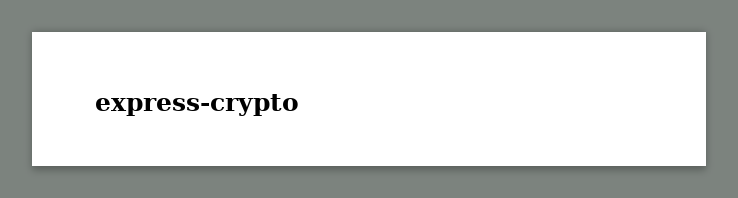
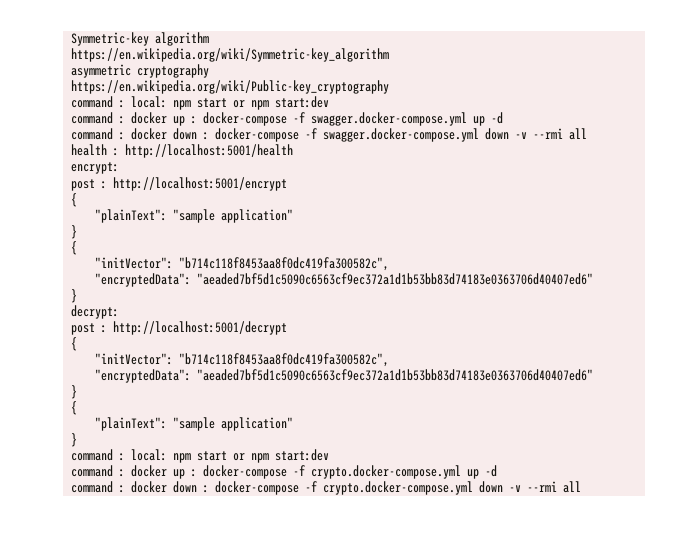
[95,94,299,116] express-crypto -> [70,32,209,46] [70,48,389,62] [70,64,209,78] [70,80,389,94] [70,96,329,110] [70,112,503,126] [70,128,587,142] [70,144,293,158] [70,162,119,174] [70,177,287,191] [70,193,77,207] [94,209,293,223] [70,225,77,239] [70,241,77,255] [94,257,389,271] [94,273,593,287] [70,289,77,303] [70,305,119,319] [70,321,287,335] [70,337,77,351] [94,353,389,367] [94,369,593,383] [70,385,77,399] [70,401,77,415] [94,417,293,431] [70,433,77,447] [70,449,329,463] [70,465,497,479] [70,481,581,495] Symmetric-key algorithm // https://en.wikipedia.org/wiki/Symmetric-key_algorithm // asymmetric cryptography // https://en.wikipedia.org/wiki/Public-key_cryptography // command : local: npm start or npm start:dev // command : docker up : docker-compose -f swagger.docker-compose.yml up -d // command : docker down : docker-compose -f swagger.docker-compose.yml down -v --rmi all // health : http://localhost:5001/health // encrypt: // post : http://localhost:5001/encrypt // { // "plainText": "sample application" // } // { // "initVector": "b714c118f8453aa8f0dc419fa300582c", // "encryptedData": "aeaded7bf5d1c5090c6563cf9ec372a1d1b53bb83d74183e0363706d40407ed6" // } // decrypt: // post : http://localhost:5001/decrypt // { // "initVector": "b714c118f8453aa8f0dc419fa300582c", // "encryptedData": "aeaded7bf5d1c5090c6563cf9ec372a1d1b53bb83d74183e0363706d40407ed6" // } // { // "plainText": "sample application" // } // command : local: npm start or npm start:dev // command : docker up : docker-compose -f crypto.docker-compose.yml up -d // command : docker down : docker-compose -f crypto.docker-compose.yml down -v --rmi all

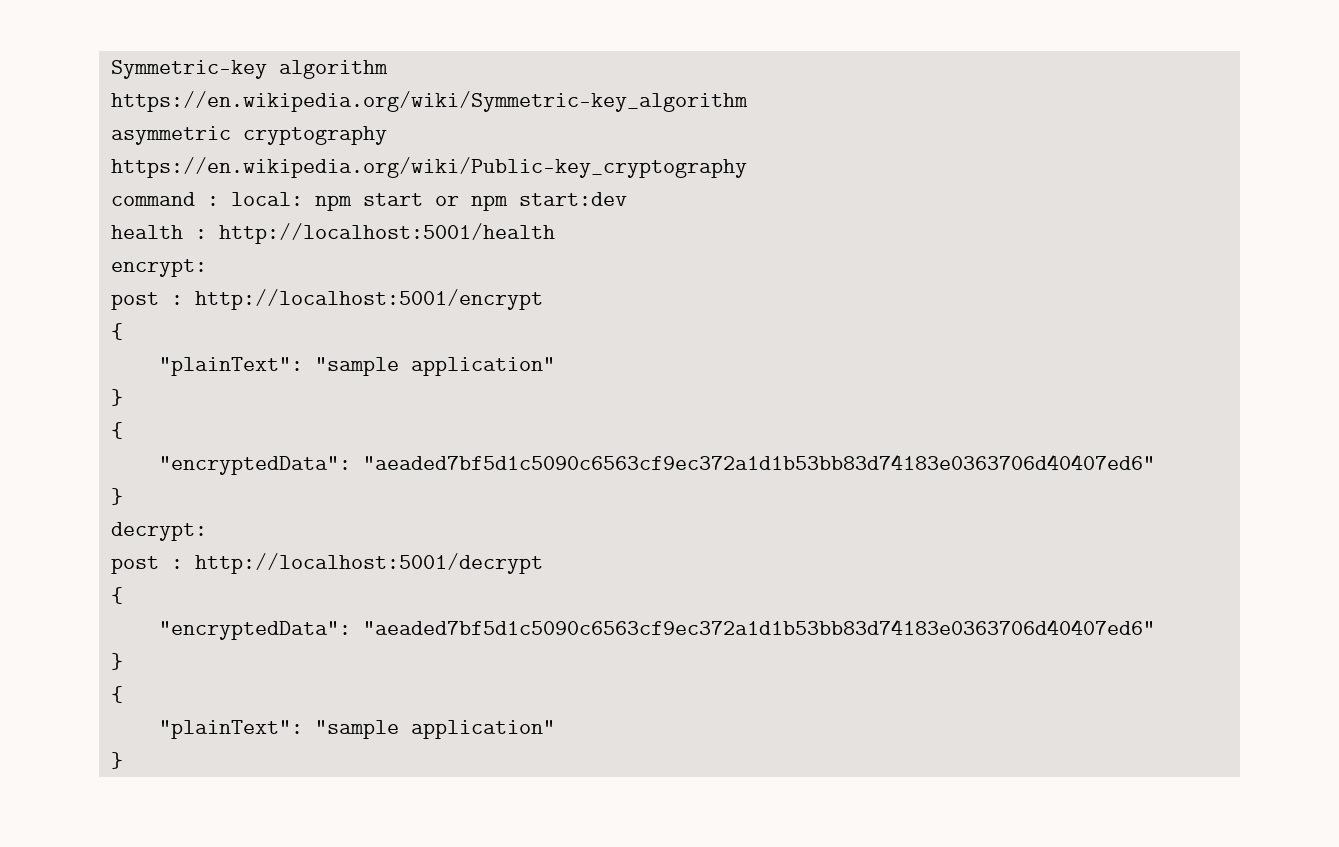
[70,112,503,126] [70,128,587,142] // command : docker up : docker-compose -f swagger.docker-compose.yml up -d // command : docker down : docker-compose -f swagger.docker-compose.yml down -v --rmi all -> (627, 199) none
[94,257,389,271] // "initVector": "b714c118f8453aa8f0dc419fa300582c", -> (123, 430) none
[94,353,389,367] // "initVector": "b714c118f8453aa8f0dc419fa300582c", -> (123, 595) none
[70,449,329,463] [70,465,497,479] [70,481,581,495] // command : local: npm start or npm start:dev // command : docker up : docker-compose -f crypto.docker-compose.yml up -d // command : docker down : docker-compose -f crypto.docker-compose.yml down -v --rmi all -> (123, 760) none

